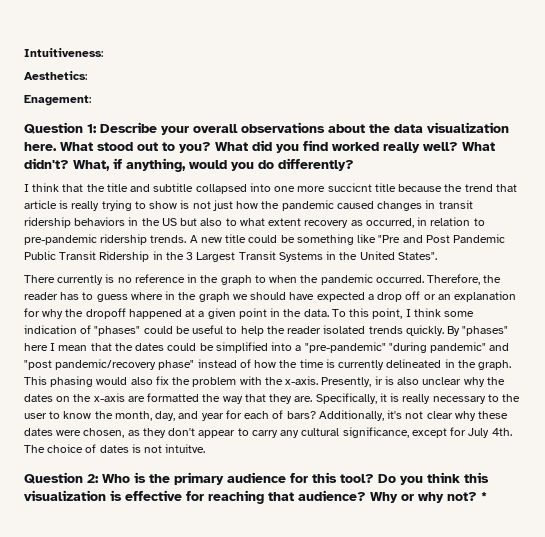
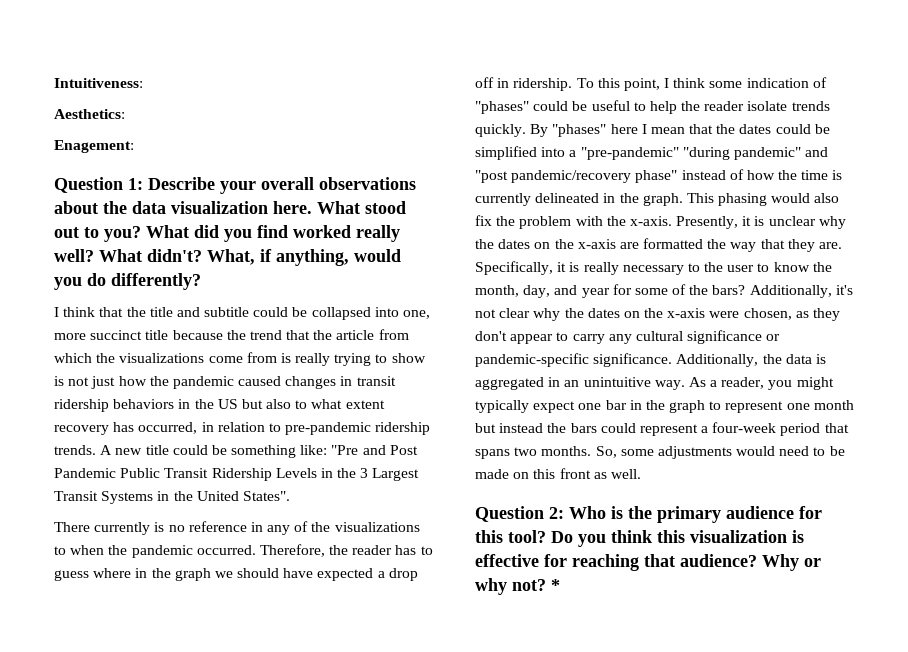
[195,183,372,194] collapsed into one more succicnt -> [253,307,431,320] [54,330,143,340] could be collapsed into one, more succinct
[24,200,57,209] article -> [313,329,409,340] [54,352,277,363] the article from which the visualizations come from
[350,220,363,226] as -> [113,422,135,432] has
[357,234,377,243] like -> [300,445,328,455] like:
(150, 256) none -> [275,468,317,478] Levels
[200,275,252,285] the graph -> [267,521,420,535] any of the visualizations
[423,291,517,302] [24,308,329,319] or an explanation for why the dropoff happened at a given point in the data. -> [497,78,573,91] in ridership.
[323,325,366,334] isolated -> [747,101,788,111] isolate
[374,376,420,385] ir is also -> [742,216,765,226] it is
[244,410,284,419] each of -> [634,284,709,295] some of the
[478,411,509,419] [24,428,53,436] these dates -> [564,308,706,318] the dates on the x-axis
[342,427,512,438] [24,444,206,453] significance, except for July 4th. The choice of dates is not intuitve. -> [687,330,781,344] [475,353,826,367] [475,377,834,390] [475,400,854,413] [475,422,849,436] [475,446,845,459] [475,468,641,479] significance or pandemic-specific significance. Additionally, the data is aggregated in an unintuitive way. As a reader, you might typically expect one bar in the graph to represent one month but instead the bars could represent a four-week period that spans two months. So, some adjustments would need to be made on this front as well.

